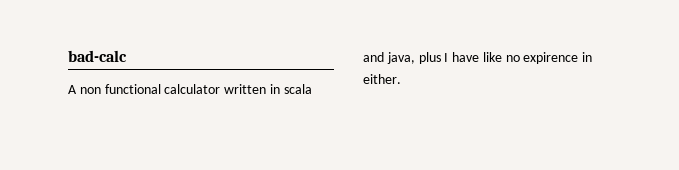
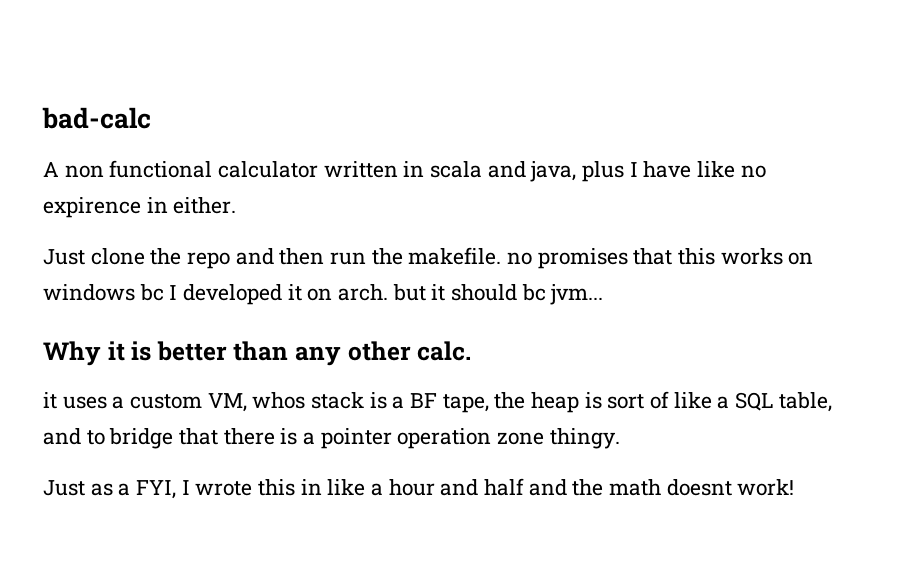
(401, 79) none -> [43,247,814,269] [43,284,604,305] [43,341,472,366] [43,391,832,413] [43,428,620,449] [43,478,795,499] // Just clone the repo and then run the makefile. no promises that this works on windows bc I developed it on arch. but it should bc jvm... // Why it is better than any other calc. // it uses a custom VM, whos stack is a BF tape, the heap is sort of like a SQL table, and to bridge that there is a pointer operation zone thingy. // Just as a FYI, I wrote this in like a hour and half and the math doesnt work!

